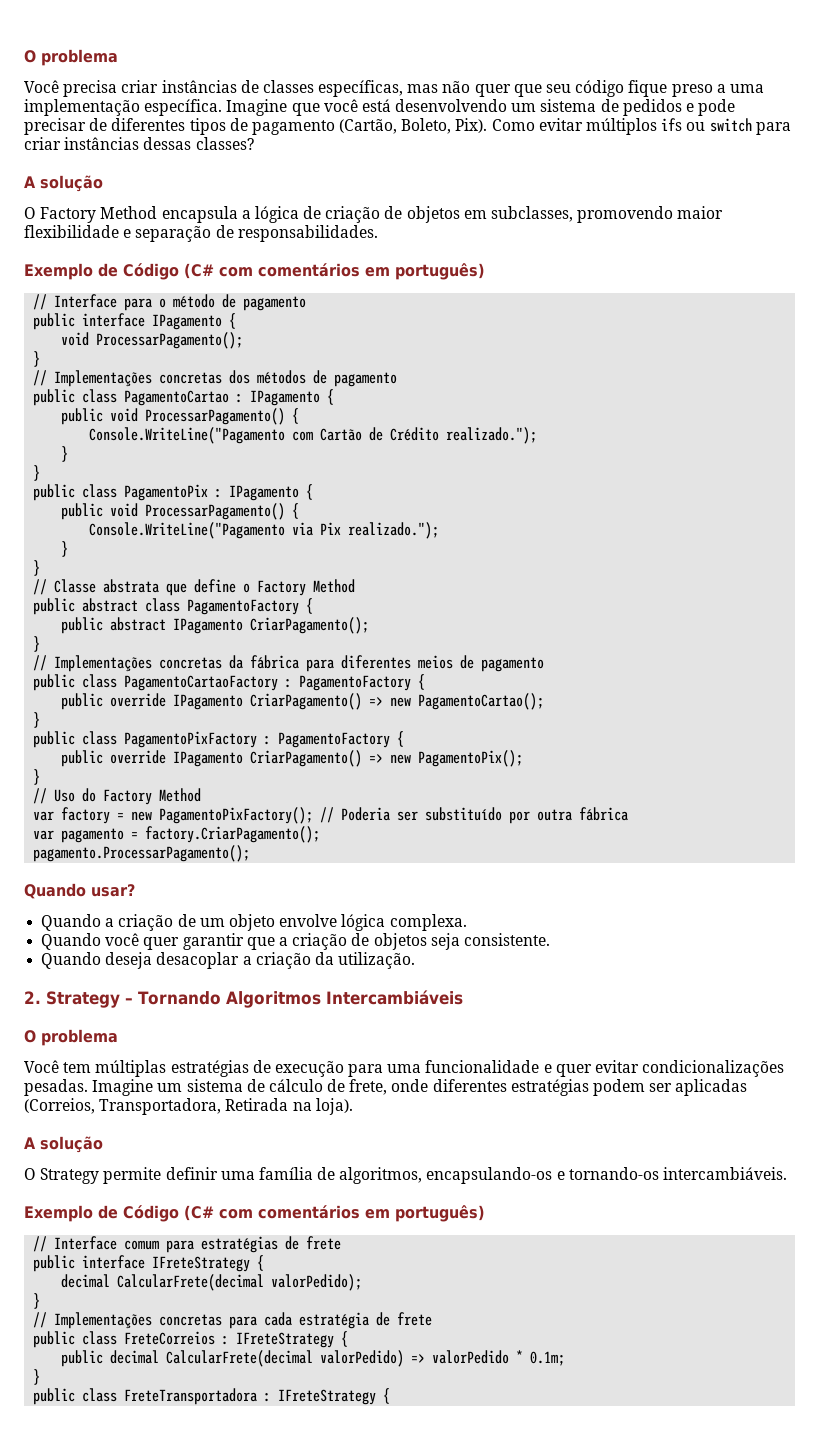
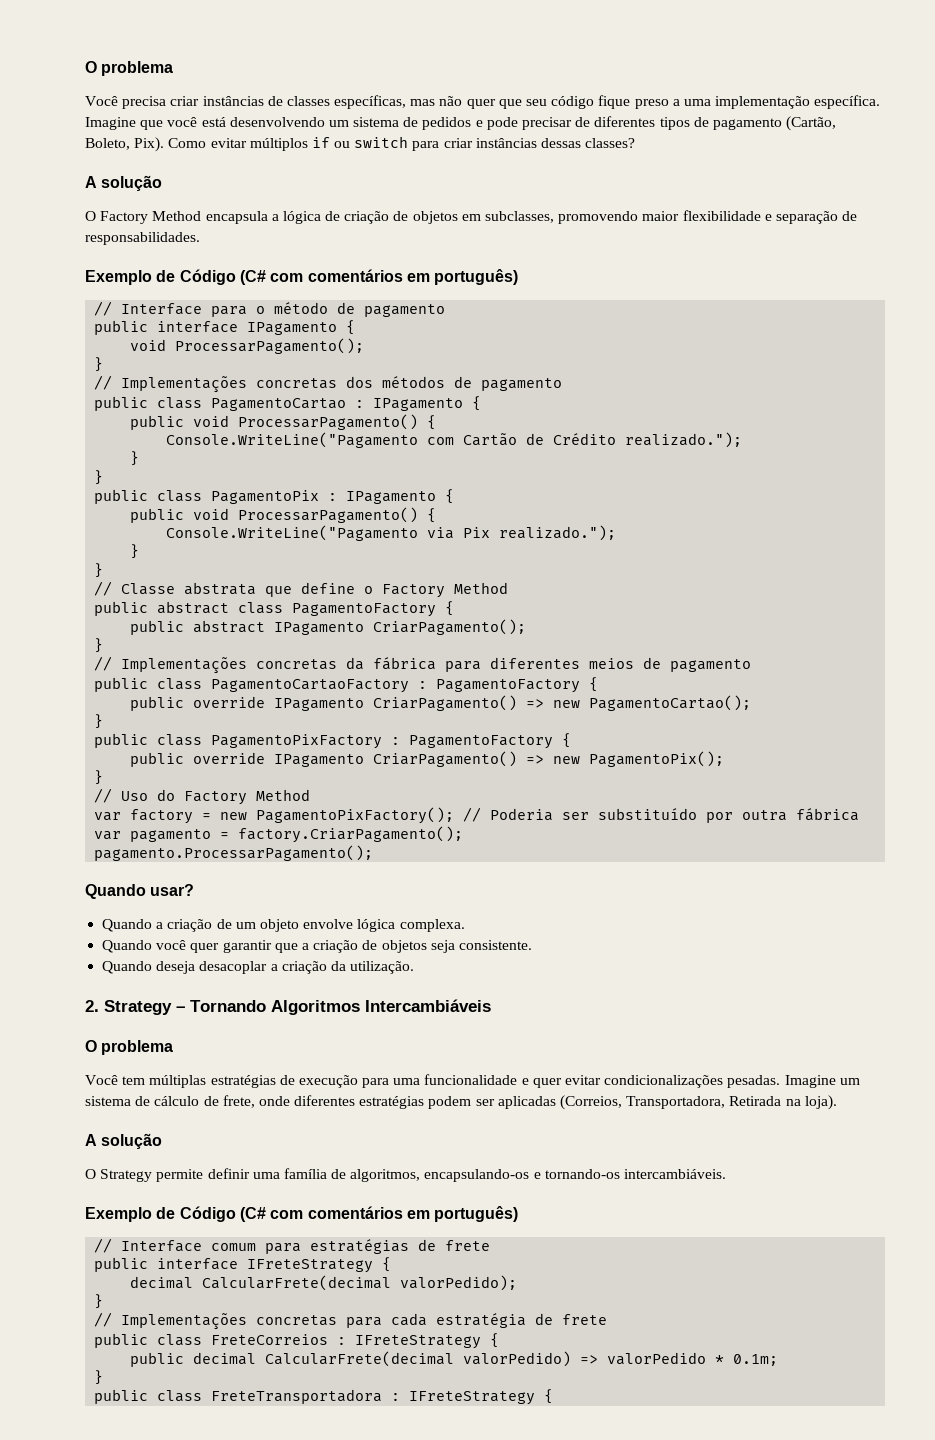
[661,118,683,131] ifs -> [311,137,330,148] if

